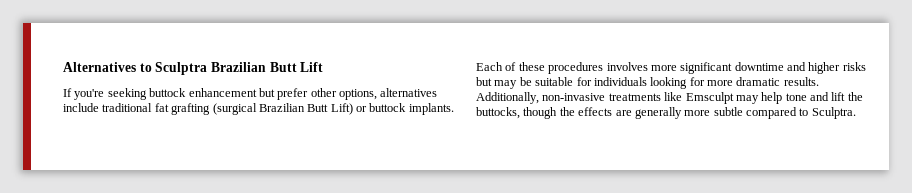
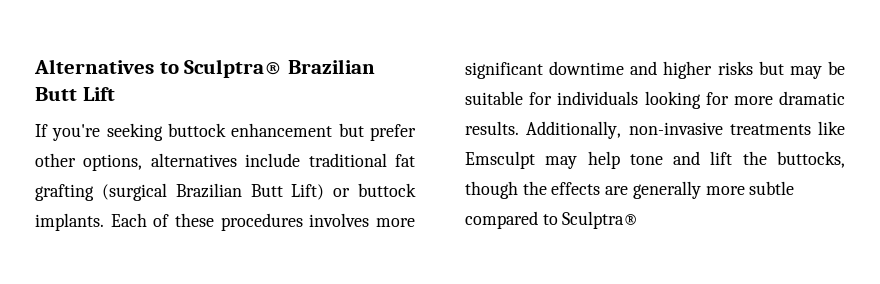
[155,62,208,75] Sculptra -> [184,59,283,78] Sculptra®
[811,107,856,119] Sculptra. -> [562,211,639,229] Sculptra®

